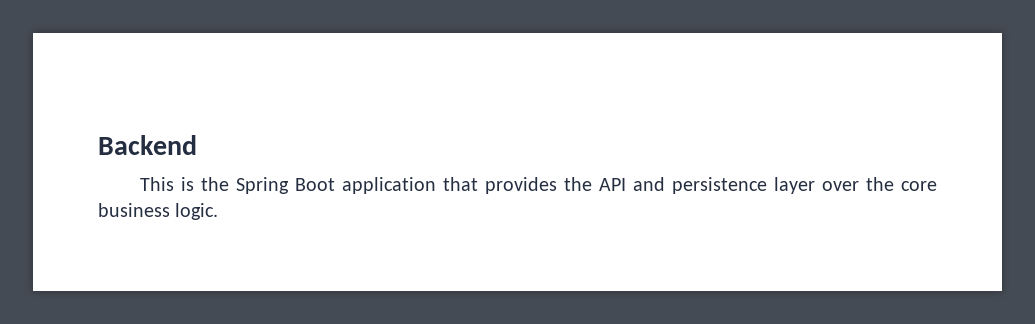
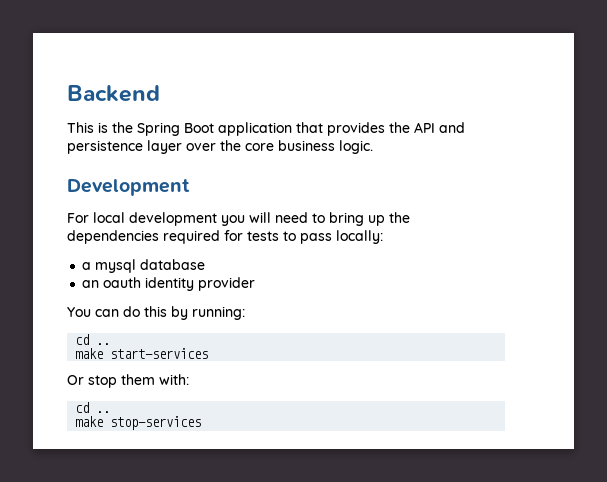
(219, 211) none -> [67,179,190,196] [67,212,410,226] [67,230,383,244] [82,259,206,273] [82,277,256,291] [67,306,245,320] [75,334,111,345] [75,348,209,359] [67,374,189,388] [75,402,111,413] [75,416,202,430] // Development // For local development you will need to bring up the dependencies required for tests to pass locally: // a mysql database // an oauth identity provider // You can do this by running: // cd .. // make start-services // Or stop them with: // cd .. // make stop-services

